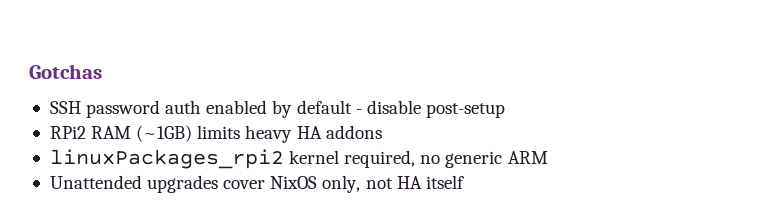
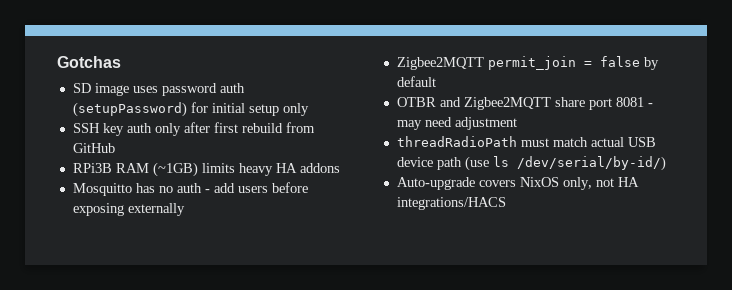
[49,100,505,118] [49,126,86,139] SSH password auth enabled by default - disable post-setup // RPi2 -> [72,83,245,96] [72,102,309,117] [72,122,315,136] [72,143,115,153] [72,163,112,173] SD image uses password auth (setupPassword) for initial setup only // SSH key auth only after first rebuild from GitHub // RPi3B
[49,149,548,169] [49,175,266,193] linuxPackages_rpi2 kernel required, no generic ARM // Unattended upgrades cover -> [72,182,308,196] [72,203,185,216] [396,56,659,70] [396,76,436,87] [396,97,653,110] [396,117,517,130] [396,136,656,147] [396,156,666,171] [396,177,516,190] Mosquitto has no auth - add users before exposing externally // Zigbee2MQTT permit_join = false by default // OTBR and Zigbee2MQTT share port 8081 - may need adjustment // threadRadioPath must match actual USB device path (use ls /dev/serial/by-id/) // Auto-upgrade covers
[425,175,464,189] itself -> [396,197,506,210] integrations/HACS

